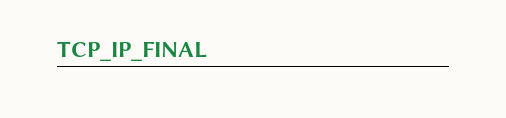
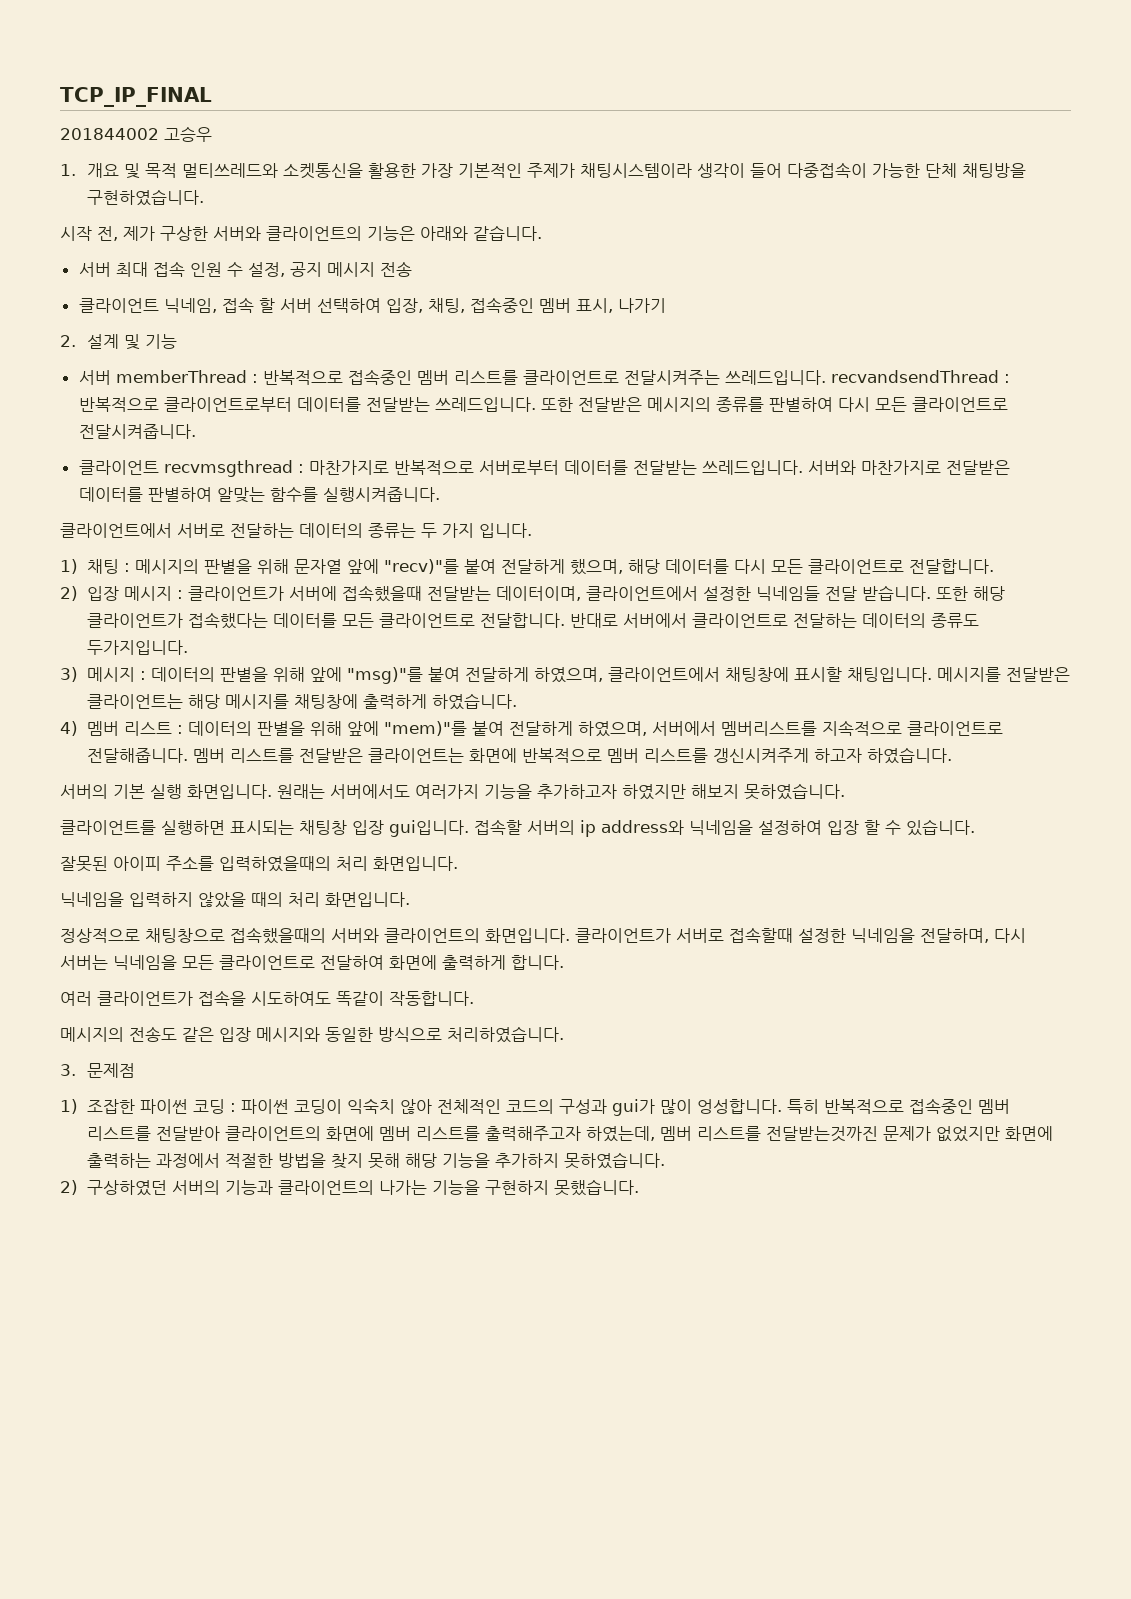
(207, 51) none -> [60,126,212,142] [60,162,1026,179] [86,189,204,206] [60,225,542,241] [78,261,412,277] [78,297,666,313] [60,334,177,350] [78,369,1010,385] [78,397,1008,412] [78,424,196,439] [78,460,1010,477] [78,487,440,503] [60,523,532,538] [60,559,994,575] [60,585,1005,602] [86,612,979,629] [86,640,188,655] [60,667,1070,684] [86,693,517,710] [60,720,1003,737] [86,747,952,764] [60,783,845,800] [60,819,975,837] [60,856,458,872] [60,892,410,908] [60,927,1026,944] [60,955,564,970] [60,990,474,1006] [60,1026,564,1043] [60,1063,135,1078] [60,1098,1010,1116] [86,1126,1053,1142] [86,1152,665,1169] [60,1179,639,1196] // 201844002 고승우 // 1. 개요 및 목적 멀티쓰레드와 소켓통신을 활용한 가장 기본적인 주제가 채팅시스템이라 생각이 들어 다중접속이 가능한 단체 채팅방을 구현하였습니다. // 시작 전, 제가 구상한 서버와 클라이언트의 기능은 아래와 같습니다. // 서버 최대 접속 인원 수 설정, 공지 메시지 전송 // 클라이언트 닉네임, 접속 할 서버 선택하여 입장, 채팅, 접속중인 멤버 표시, 나가기 // 2. 설계 및 기능 // 서버 memberThread : 반복적으로 접속중인 멤버 리스트를 클라이언트로 전달시켜주는 쓰레드입니다. recvandsendThread : 반복적으로 클라이언트로부터 데이터를 전달받는 쓰레드입니다. 또한 전달받은 메시지의 종류를 판별하여 다시 모든 클라이언트로 전달시켜줍니다. // 클라이언트 recvmsgthread : 마찬가지로 반복적으로 서버로부터 데이터를 전달받는 쓰레드입니다. 서버와 마찬가지로 전달받은 데이터를 판별하여 알맞는 함수를 실행시켜줍니다. // 클라이언트에서 서버로 전달하는 데이터의 종류는 두 가지 입니다. // 1) 채팅 : 메시지의 판별을 위해 문자열 앞에 "recv)"를 붙여 전달하게 했으며, 해당 데이터를 다시 모든 클라이언트로 전달합니다. // 2) 입장 메시지 : 클라이언트가 서버에 접속했을때 전달받는 데이터이며, 클라이언트에서 설정한 닉네임들 전달 받습니다. 또한 해당 클라이언트가 접속했다는 데이터를 모든 클라이언트로 전달합니다. 반대로 서버에서 클라이언트로 전달하는 데이터의 종류도 두가지입니다. // 3) 메시지 : 데이터의 판별을 위해 앞에 "msg)"를 붙여 전달하게 하였으며, 클라이언트에서 채팅창에 표시할 채팅입니다. 메시지를 전달받은 클라이언트는 해당 메시지를 채팅창에 출력하게 하였습니다. // 4) 멤버 리스트 : 데이터의 판별을 위해 앞에 "mem)"를 붙여 전달하게 하였으며, 서버에서 멤버리스트를 지속적으로 클라이언트로 전달해줍니다. 멤버 리스트를 전달받은 클라이언트는 화면에 반복적으로 멤버 리스트를 갱신시켜주게 하고자 하였습니다. // 서버의 기본 실행 화면입니다. 원래는 서버에서도 여러가지 기능을 추가하고자 하였지만 해보지 못하였습니다. // 클라이언트를 실행하면 표시되는 채팅창 입장 gui입니다. 접속할 서버의 ip address와 닉네임을 설정하여 입장 할 수 있습니다. // 잘못된 아이피 주소를 입력하였을때의 처리 화면입니다. // 닉네임을 입력하지 않았을 때의 처리 화면입니다. // 정상적으로 채팅창으로 접속했을때의 서버와 클라이언트의 화면입니다. 클라이언트가 서버로 접속할때 설정한 닉네임을 전달하며, 다시 서버는 닉네임을 모든 클라이언트로 전달하여 화면에 출력하게 합니다. // 여러 클라이언트가 접속을 시도하여도 똑같이 작동합니다. // 메시지의 전송도 같은 입장 메시지와 동일한 방식으로 처리하였습니다. // 3. 문제점 // 1) 조잡한 파이썬 코딩 : 파이썬 코딩이 익숙치 않아 전체적인 코드의 구성과 gui가 많이 엉성합니다. 특히 반복적으로 접속중인 멤버 리스트를 전달받아 클라이언트의 화면에 멤버 리스트를 출력해주고자 하였는데, 멤버 리스트를 전달받는것까진 문제가 없었지만 화면에 출력하는 과정에서 적절한 방법을 찾지 못해 해당 기능을 추가하지 못하였습니다. // 2) 구상하였던 서버의 기능과 클라이언트의 나가는 기능을 구현하지 못했습니다.

